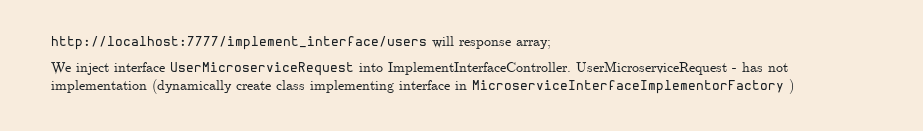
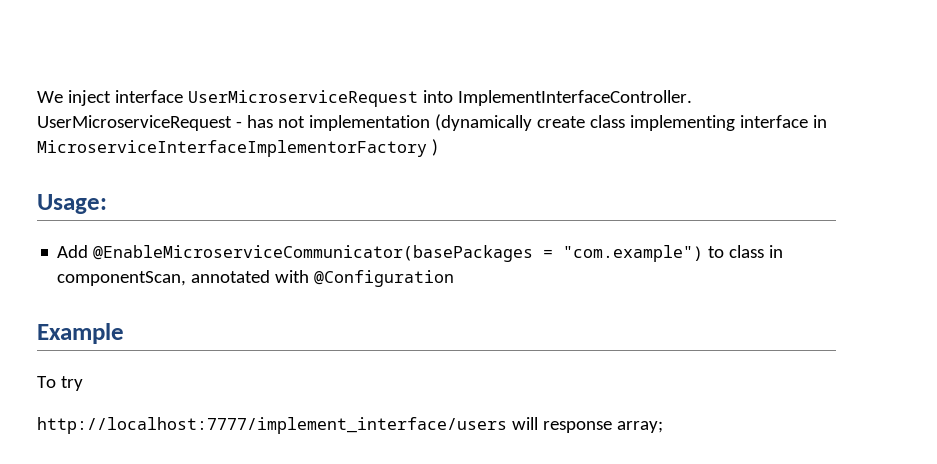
[51,36,551,50] http://localhost:7777/implement_interface/users will response array; // -> (37, 97) none
(794, 86) none -> [37,194,107,214] [57,245,784,262] [57,270,455,287] [37,323,124,344] [37,376,83,391] [37,417,663,434] // Usage: // Add @EnableMicroserviceCommunicator(basePackages = "com.example") to class in componentScan, annotated with @Configuration // Example // To try // http://localhost:7777/implement_interface/users will response array;

